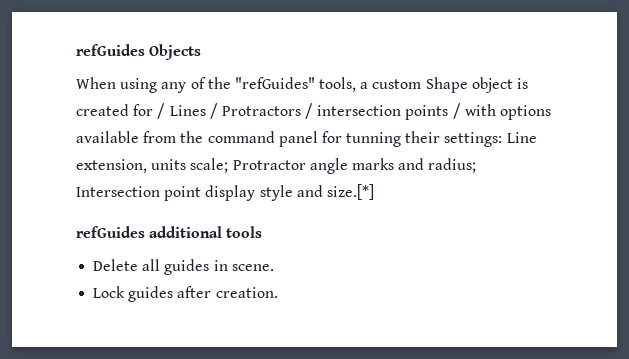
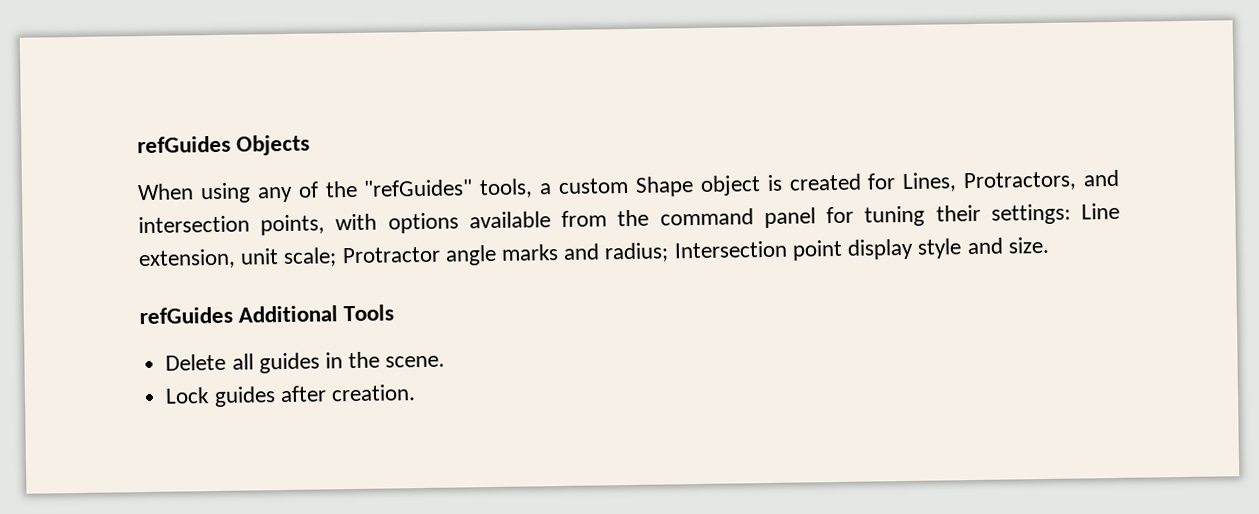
[157,103,461,120] / Lines / Protractors / intersection points / -> [902,169,1120,193] [138,214,326,236] Lines, Protractors, and intersection points,
[346,132,402,147] tunning -> [864,205,926,227] tuning
[151,159,187,170] units -> [240,248,280,265] unit
[326,184,374,200] [76,226,263,238] size.[*] // refGuides additional tools -> [1007,236,1049,254] [139,304,395,325] size. // refGuides Additional Tools
(228, 265) none -> [348,351,381,369] the

